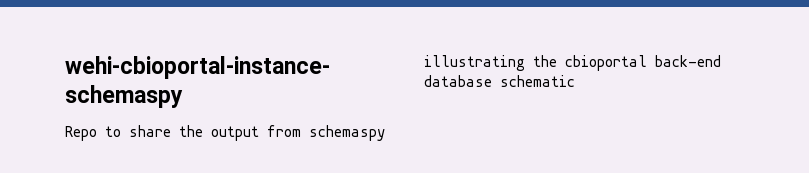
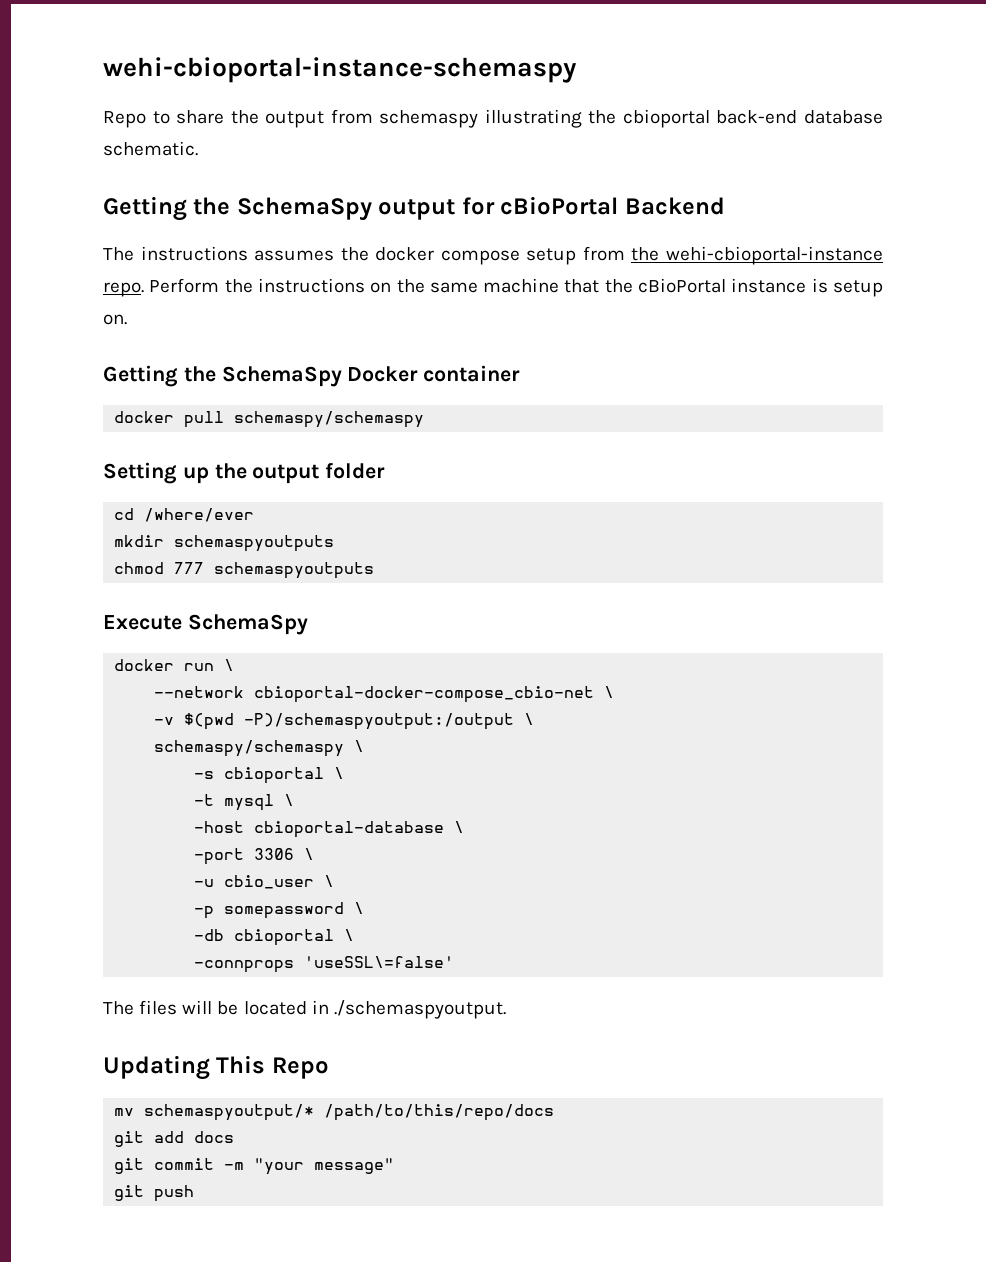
[500,75,575,87] schematic -> [103,141,198,156] [103,196,725,221] [103,246,883,265] [103,278,883,297] [103,314,127,325] [103,365,521,387] [114,411,425,428] [103,462,386,484] [114,508,255,522] [114,535,335,552] [114,562,375,579] [103,614,308,635] [114,659,235,671] [154,686,615,703] [154,713,535,730] [154,740,365,757] [194,767,345,784] [194,794,295,811] [194,821,465,838] [194,848,315,865] [194,875,335,889] [194,902,365,919] [194,929,355,946] [194,956,455,973] [103,1000,506,1019] [103,1055,329,1080] [114,1104,555,1121] [114,1131,235,1147] [114,1158,395,1175] [114,1185,195,1202] schematic. // Getting the SchemaSpy output for cBioPortal Backend // The instructions assumes the docker compose setup from the wehi-cbioportal-instance repo. Perform the instructions on the same machine that the cBioPortal instance is setup on. // Getting the SchemaSpy Docker container // docker pull schemaspy/schemaspy // Setting up the output folder // cd /where/ever // mkdir schemaspyoutputs // chmod 777 schemaspyoutputs // Execute SchemaSpy // docker run \ // --network cbioportal-docker-compose_cbio-net \ // -v $(pwd -P)/schemaspyoutput:/output \ // schemaspy/schemaspy \ // -s cbioportal \ // -t mysql \ // -host cbioportal-database \ // -port 3306 \ // -u cbio_user \ // -p somepassword \ // -db cbioportal \ // -connprops 'useSSL\=false' // The files will be located in ./schemaspyoutput. // Updating This Repo // mv schemaspyoutput/* /path/to/this/repo/docs // git add docs // git commit -m "your message" // git push

